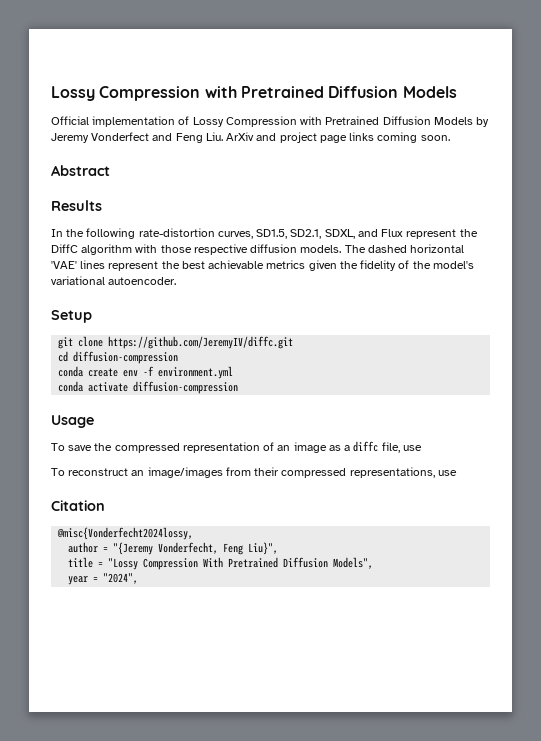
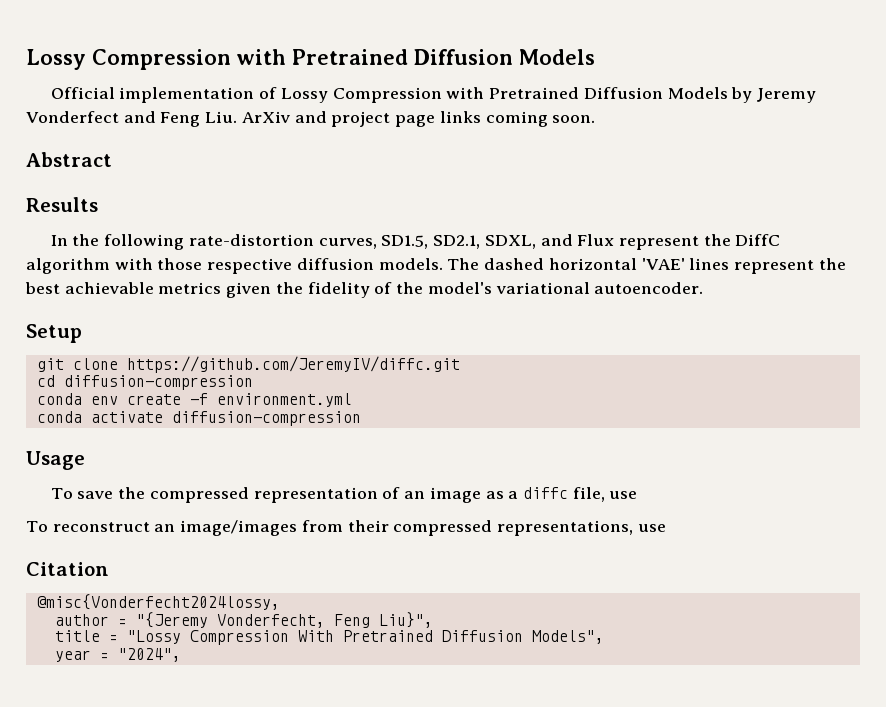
[88,368,139,377] create env -> [90,394,181,405] env create

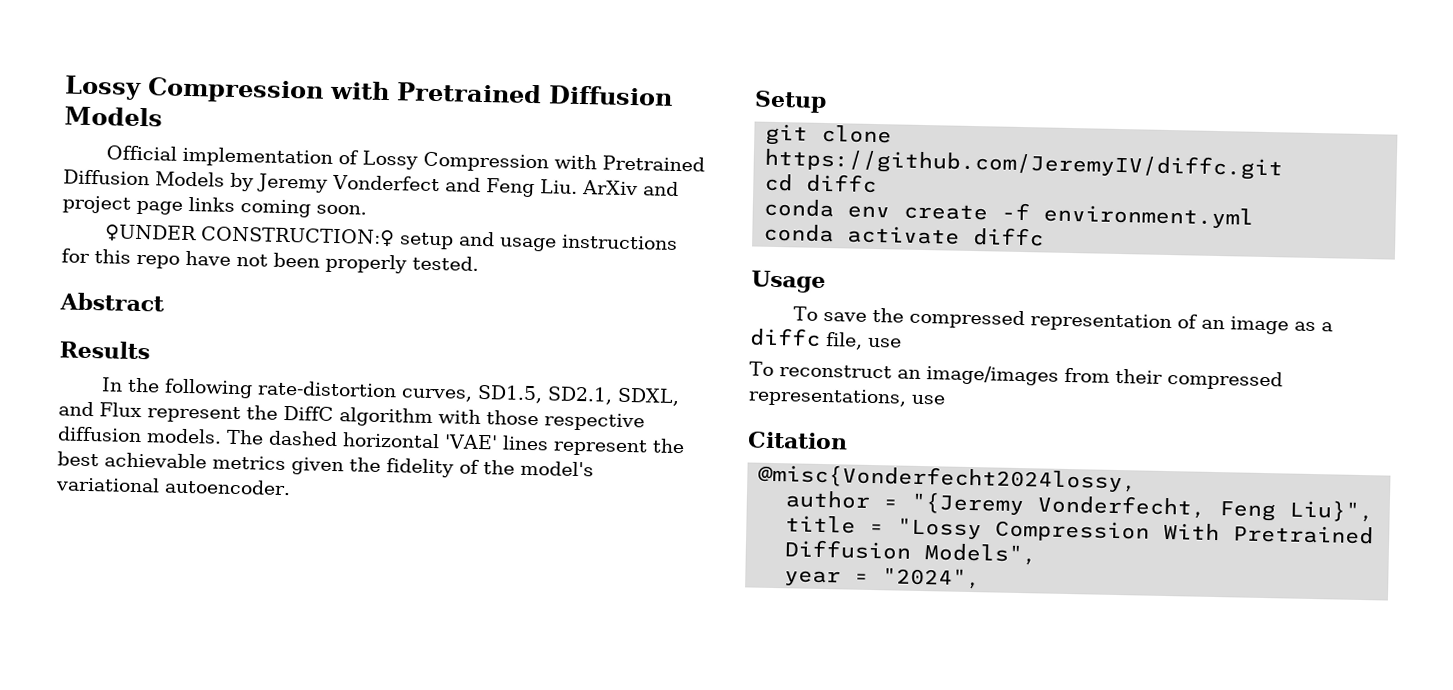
(596, 119) none -> [105,224,679,252] [61,248,479,274] // ♀UNDER CONSTRUCTION:♀ setup and usage instructions for this repo have not been properly tested.
[63,375,253,390] diffusion-compression -> [806,173,878,194] diffc
[171,411,361,426] diffusion-compression -> [973,227,1045,247] diffc

